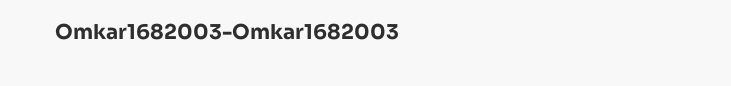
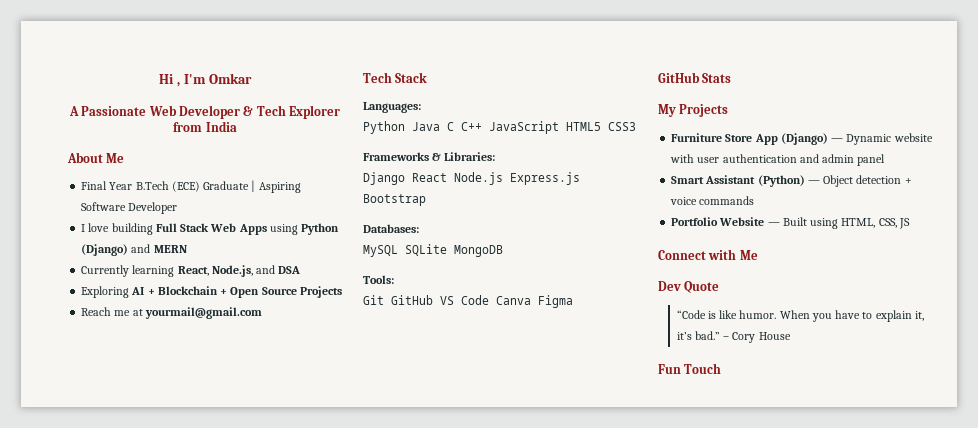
[55,23,399,40] Omkar1682003-Omkar1682003 -> [159,73,252,87] [68,105,341,119] [173,121,237,132] [67,152,125,163] [81,180,301,193] [81,202,178,214] [81,223,340,235] [81,244,187,256] [81,265,301,277] [81,286,342,298] [81,307,262,319] [363,72,428,83] [363,102,421,113] [363,121,636,134] [363,152,496,161] [363,172,580,185] [363,194,426,206] [363,224,419,233] [363,244,503,257] [363,275,394,284] [363,295,573,308] [658,72,732,83] [658,104,729,117] [671,133,933,145] [670,154,886,166] [671,175,912,187] [670,196,755,205] [671,217,910,229] [658,249,758,260] [658,281,720,293] [676,310,924,322] [676,331,791,343] [658,363,722,374] Hi , I'm Omkar // A Passionate Web Developer & Tech Explorer from India // About Me // Final Year B.Tech (ECE) Graduate | Aspiring Software Developer // I love building Full Stack Web Apps using Python (Django) and MERN // Currently learning React, Node.js, and DSA // Exploring AI + Blockchain + Open Source Projects // Reach me at yourmail@gmail.com // Tech Stack // Languages: // Python Java C C++ JavaScript HTML5 CSS3 // Frameworks & Libraries: // Django React Node.js Express.js Bootstrap // Databases: // MySQL SQLite MongoDB // Tools: // Git GitHub VS Code Canva Figma // GitHub Stats // My Projects // Furniture Store App (Django) — Dynamic website with user authentication and admin panel // Smart Assistant (Python) — Object detection + voice commands // Portfolio Website — Built using HTML, CSS, JS // Connect with Me // Dev Quote // “Code is like humor. When you have to explain it, it’s bad.” – Cory House // Fun Touch

